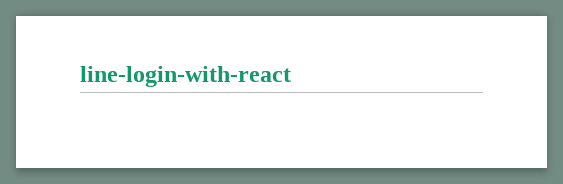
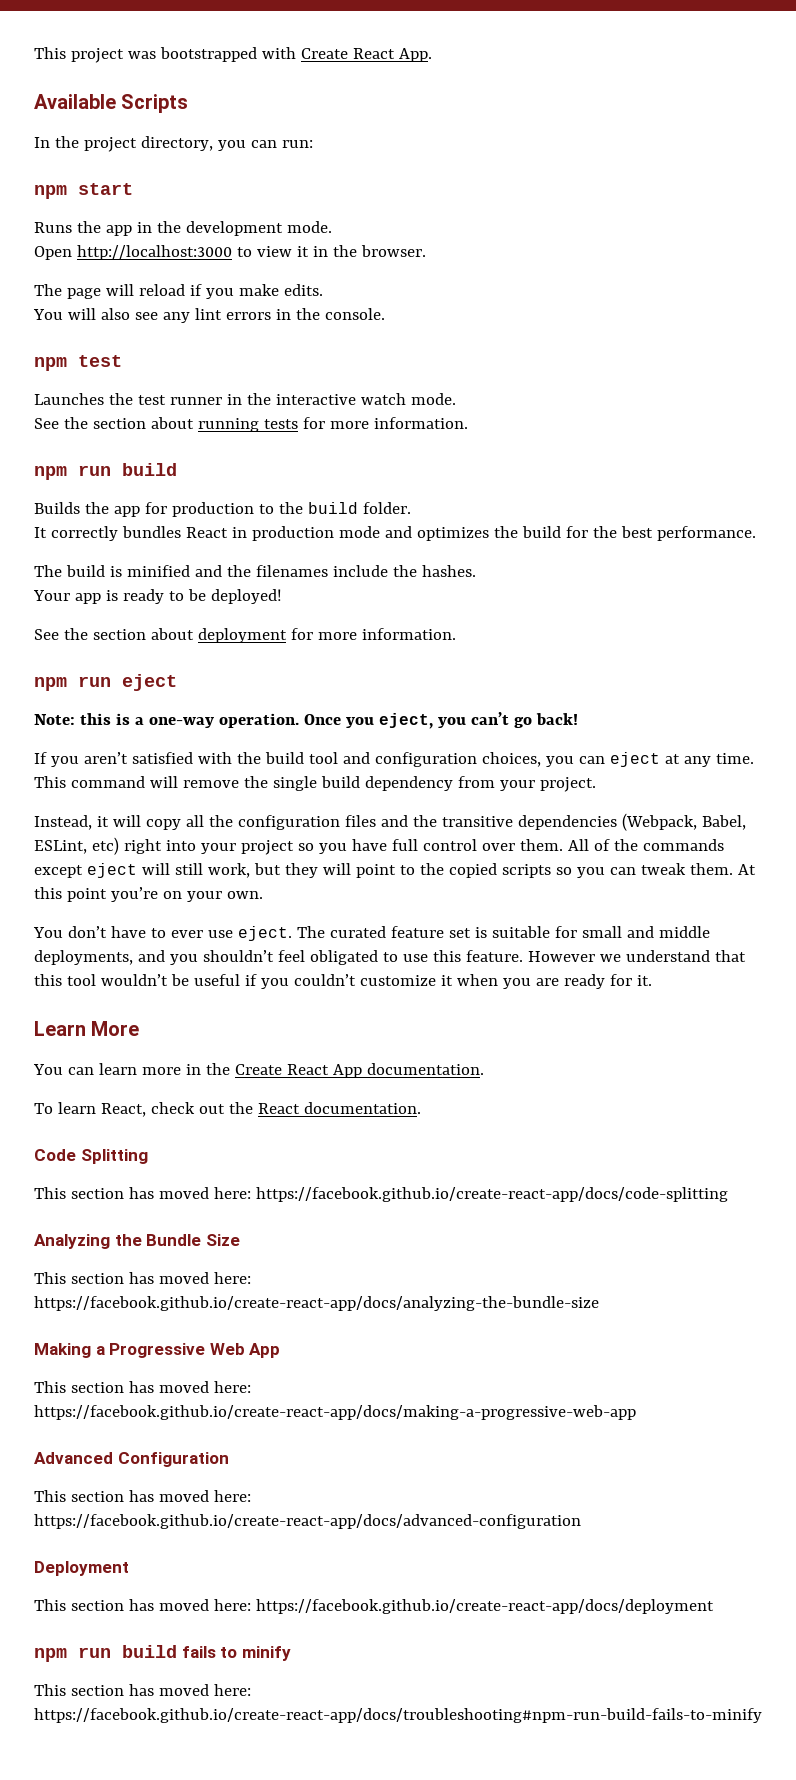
[80,66,291,87] line-login-with-react -> [34,47,432,63] [34,94,189,113] [34,136,313,152] [34,183,133,199] [34,221,332,236] [34,245,426,260] [34,284,323,299] [33,308,385,323] [34,355,122,371] [34,393,456,405] [34,417,468,432] [34,463,177,480] [34,502,411,517] [34,526,756,541] [34,565,476,577] [33,589,282,604] [34,628,456,643] [34,674,177,691] [34,712,578,729] [34,752,754,767] [34,776,596,792] [34,813,746,831] [34,837,724,855] [34,863,756,878] [34,887,263,902] [33,926,710,941] [34,950,746,965] [34,974,652,989] [34,1021,140,1036] [33,1063,484,1078] [34,1102,421,1117] [34,1149,148,1164] [34,1187,728,1202] [34,1234,240,1249] [34,1272,251,1284] [34,1296,599,1311] [34,1343,281,1358] [34,1381,251,1393] [34,1405,636,1420] [34,1452,229,1467] [34,1490,251,1502] [34,1514,581,1529] [34,1561,129,1576] [34,1599,714,1614] [34,1645,291,1662] [34,1684,251,1696] [34,1708,762,1723] This project was bootstrapped with Create React App. // Available Scripts // In the project directory, you can run: // npm start // Runs the app in the development mode. // Open http://localhost:3000 to view it in the browser. // The page will reload if you make edits. // You will also see any lint errors in the console. // npm test // Launches the test runner in the interactive watch mode. // See the section about running tests for more information. // npm run build // Builds the app for production to the build folder. // It correctly bundles React in production mode and optimizes the build for the best performance. // The build is minified and the filenames include the hashes. // Your app is ready to be deployed! // See the section about deployment for more information. // npm run eject // Note: this is a one-way operation. Once you eject, you can’t go back! // If you aren’t satisfied with the build tool and configuration choices, you can eject at any time. This command will remove the single build dependency from your project. // Instead, it will copy all the configuration files and the transitive dependencies (Webpack, Babel, ESLint, etc) right into your project so you have full control over them. All of the commands except eject will still work, but they will point to the copied scripts so you can tweak them. At this point you’re on your own. // You don’t have to ever use eject. The curated feature set is suitable for small and middle deployments, and you shouldn’t feel obligated to use this feature. However we understand that this tool wouldn’t be useful if you couldn’t customize it when you are ready for it. // Learn More // You can learn more in the Create React App documentation. // To learn React, check out the React documentation. // Code Splitting // This section has moved here: https://facebook.github.io/create-react-app/docs/code-splitting // Analyzing the Bundle Size // This section has moved here: https://facebook.github.io/create-react-app/docs/analyzing-the-bundle-size // Making a Progressive Web App // This section has moved here: https://facebook.github.io/create-react-app/docs/making-a-progressive-web-app // Advanced Configuration // This section has moved here: https://facebook.github.io/create-react-app/docs/advanced-configuration // Deployment // This section has moved here: https://facebook.github.io/create-react-app/docs/deployment // npm run build fails to minify // This section has moved here: https://facebook.github.io/create-react-app/docs/troubleshooting#npm-run-build-fails-to-minify

